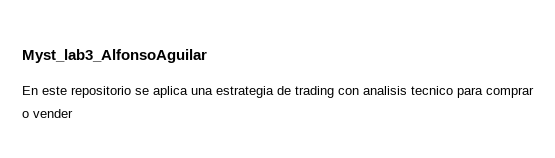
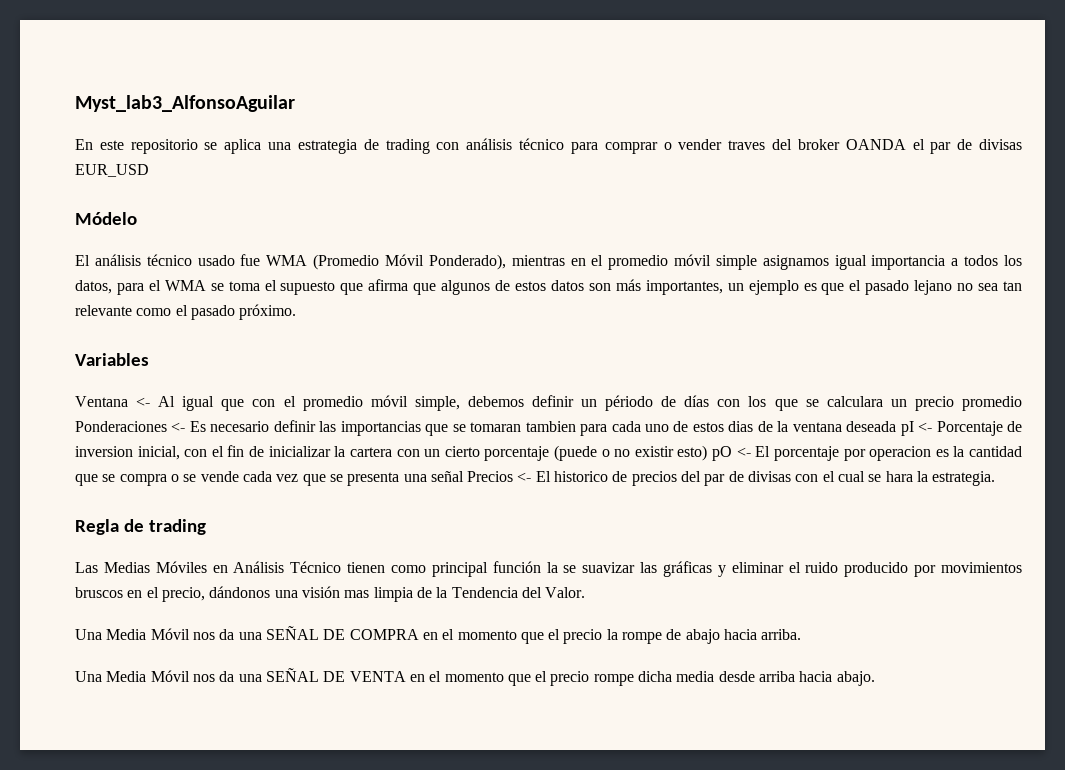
[363,86,453,95] analisis tecnico -> [466,138,565,150] análisis técnico
(73, 113) none -> [728,139,1023,154] [75,164,149,177] [75,212,137,225] [75,254,1023,270] [75,279,1023,295] [75,304,297,320] [75,353,149,366] [75,395,1022,411] [75,420,1023,436] [75,445,1023,461] [75,471,996,486] [75,519,206,535] [75,561,1023,577] [75,586,586,602] [75,626,802,644] [75,668,875,686] traves del broker OANDA el par de divisas EUR_USD // Módelo // El análisis técnico usado fue WMA (Promedio Móvil Ponderado), mientras en el promedio móvil simple asignamos igual importancia a todos los datos, para el WMA se toma el supuesto que afirma que algunos de estos datos son más importantes, un ejemplo es que el pasado lejano no sea tan relevante como el pasado próximo. // Variables // Ventana <- Al igual que con el promedio móvil simple, debemos definir un périodo de días con los que se calculara un precio promedio Ponderaciones <- Es necesario definir las importancias que se tomaran tambien para cada uno de estos dias de la ventana deseada pI <- Porcentaje de inversion inicial, con el fin de inicializar la cartera con un cierto porcentaje (puede o no existir esto) pO <- El porcentaje por operacion es la cantidad que se compra o se vende cada vez que se presenta una señal Precios <- El historico de precios del par de divisas con el cual se hara la estrategia. // Regla de trading // Las Medias Móviles en Análisis Técnico tienen como principal función la se suavizar las gráficas y eliminar el ruido producido por movimientos bruscos en el precio, dándonos una visión mas limpia de la Tendencia del Valor. // Una Media Móvil nos da una SEÑAL DE COMPRA en el momento que el precio la rompe de abajo hacia arriba. // Una Media Móvil nos da una SEÑAL DE VENTA en el momento que el precio rompe dicha media desde arriba hacia abajo.

